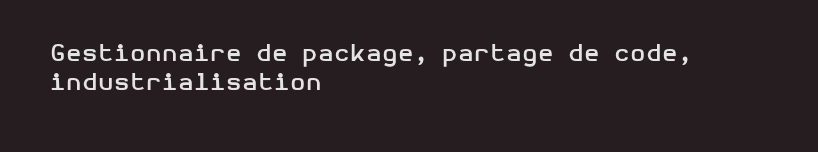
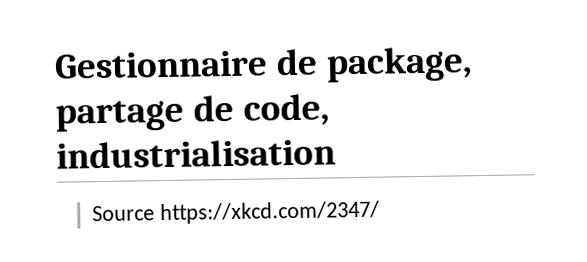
(322, 81) none -> [92,200,380,225] // Source https://xkcd.com/2347/

